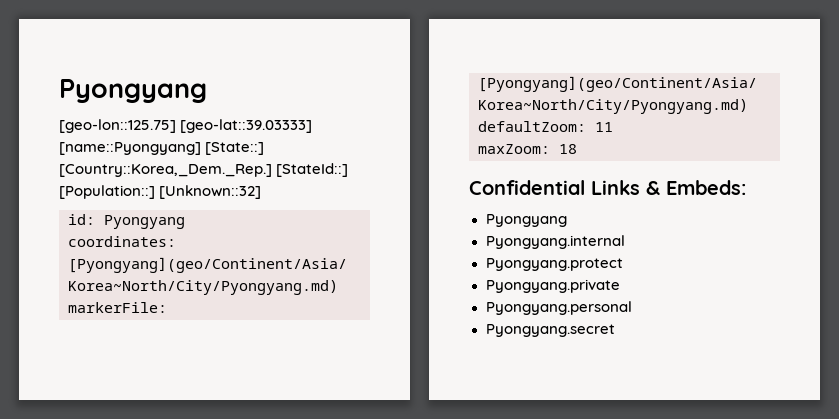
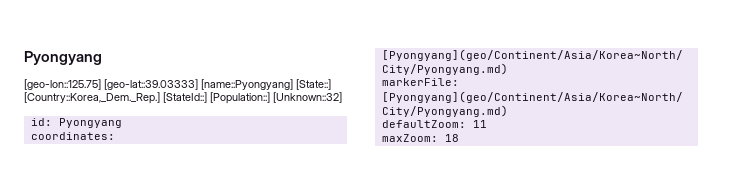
[469,180,746,195] [485,214,567,227] [485,235,625,249] [485,258,623,271] [485,279,620,293] [485,301,632,315] [485,324,615,337] // Confidential Links & Embeds: // Pyongyang // Pyongyang.internal // Pyongyang.protect // Pyongyang.private // Pyongyang.personal // Pyongyang.secret -> (459, 138) none

